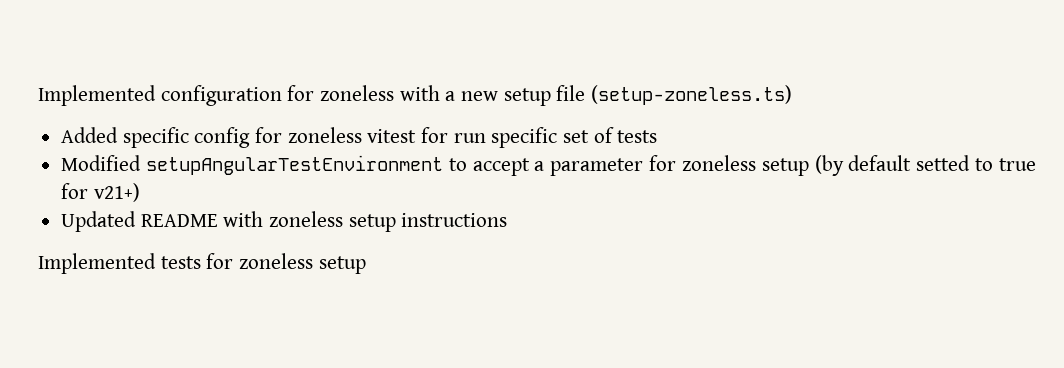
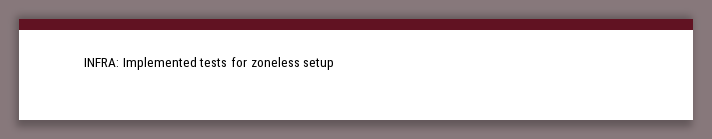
[38,85,793,106] [61,127,658,148] [61,155,1036,176] [61,183,140,202] [61,211,508,232] Implemented configuration for zoneless with a new setup file (setup-zoneless.ts) // Added specific config for zoneless vitest for run specific set of tests // Modified setupAngularTestEnvironment to accept a parameter for zoneless setup (by default setted to true for v21+) // Updated README with zoneless setup instructions // -> [84,58,119,67] INFRA:

